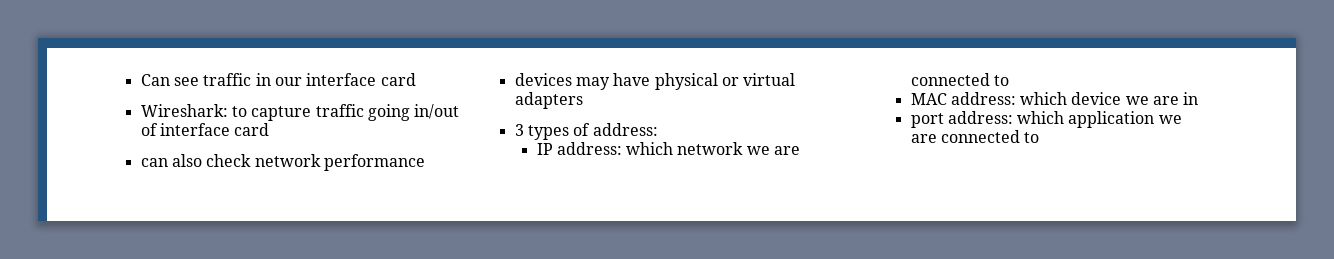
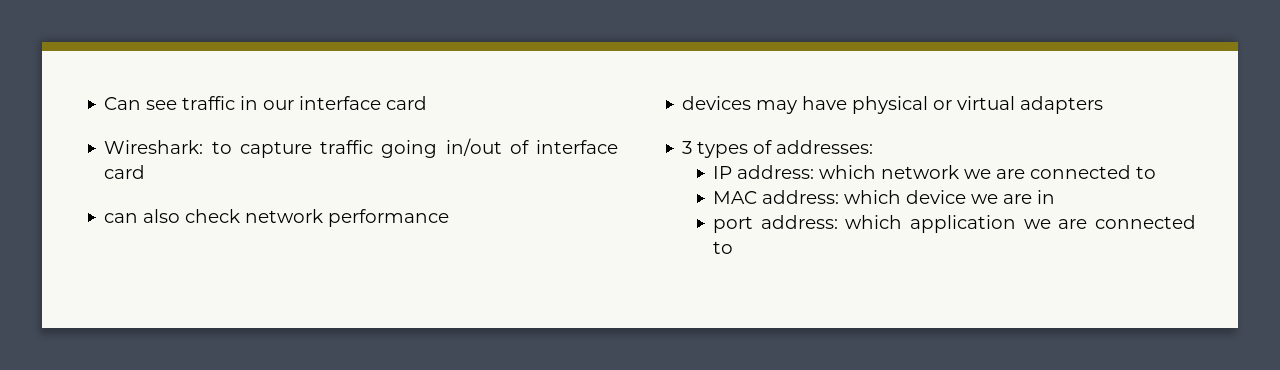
[592,123,658,136] address: -> [776,140,874,154] addresses:

